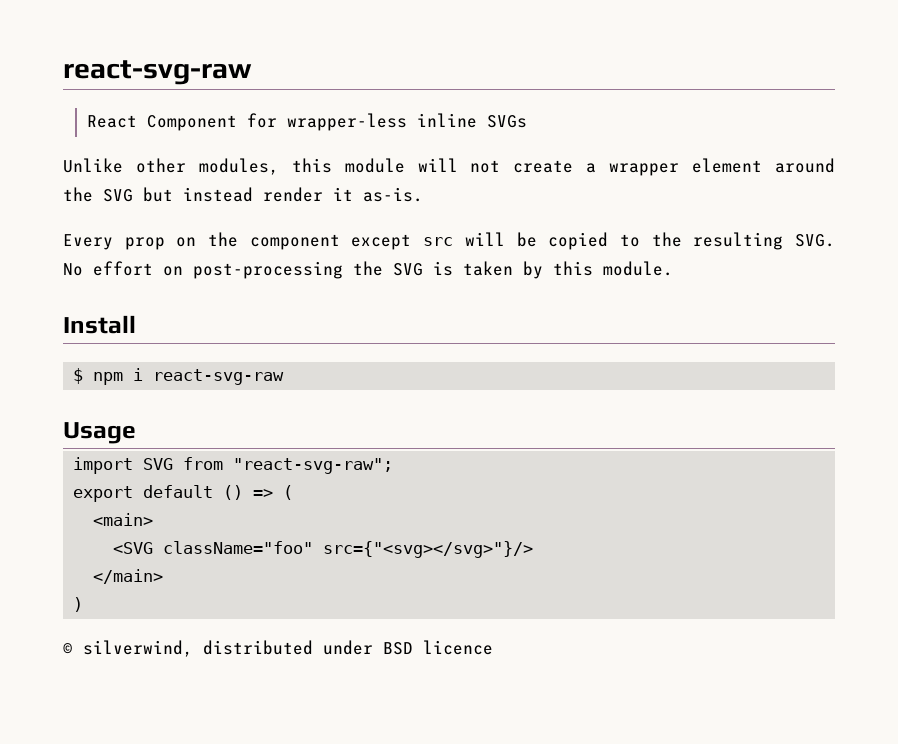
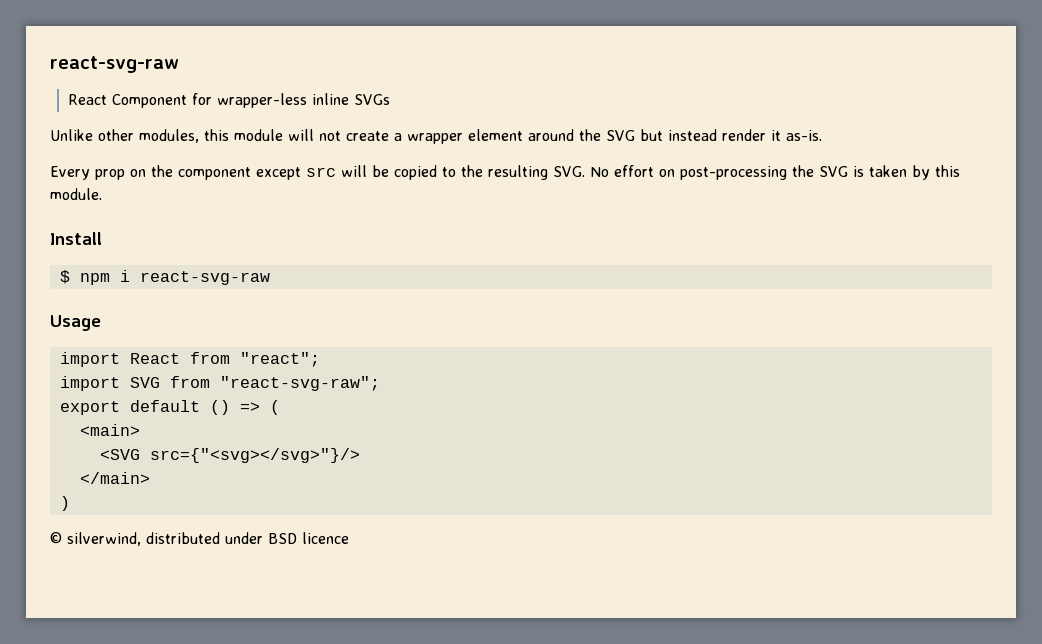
(136, 433) none -> [59,352,320,367] // import React from "react";
[163,541,314,554] className="foo" -> (140, 454) none

